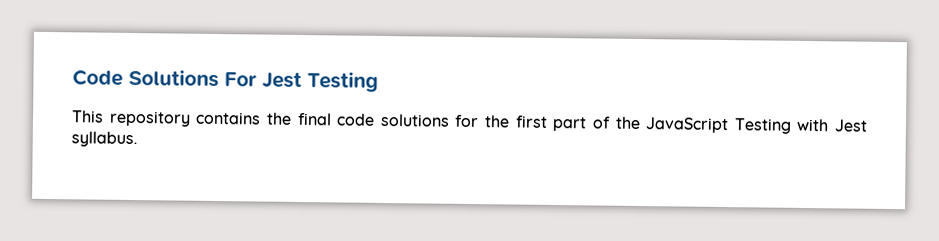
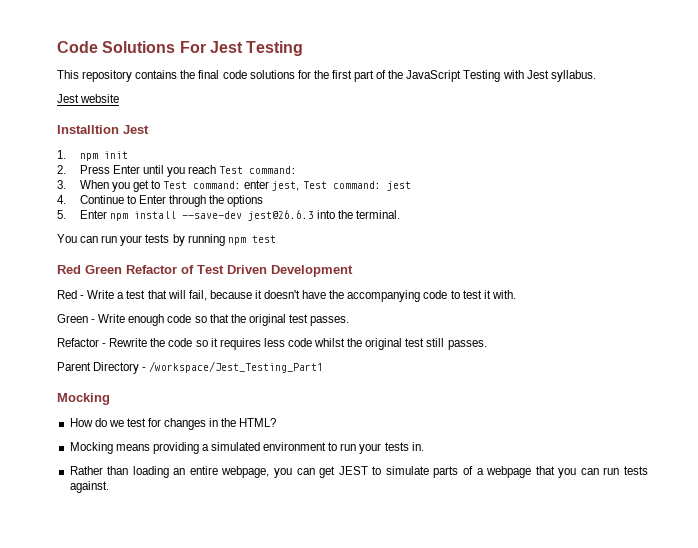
(138, 139) none -> [57,94,120,103] [57,125,149,134] [57,150,128,161] [57,165,298,177] [57,180,411,192] [57,195,264,207] [57,210,401,221] [57,234,276,246] [57,265,353,277] [57,290,516,302] [57,314,350,326] [57,338,487,350] [57,361,324,374] [57,393,110,405] [69,418,277,430] [69,442,424,454] [69,466,648,478] [69,481,109,493] // Jest website // Installtion Jest // 1. npm init // 2. Press Enter until you reach Test command: // 3. When you get to Test command: enter jest, Test command: jest // 4. Continue to Enter through the options // 5. Enter npm install --save-dev jest@26.6.3 into the terminal. // You can run your tests by running npm test // Red Green Refactor of Test Driven Development // Red - Write a test that will fail, because it doesn't have the accompanying code to test it with. // Green - Write enough code so that the original test passes. // Refactor - Rewrite the code so it requires less code whilst the original test still passes. // Parent Directory - /workspace/Jest_Testing_Part1 // Mocking // How do we test for changes in the HTML? // Mocking means providing a simulated environment to run your tests in. // Rather than loading an entire webpage, you can get JEST to simulate parts of a webpage that you can run tests against.

